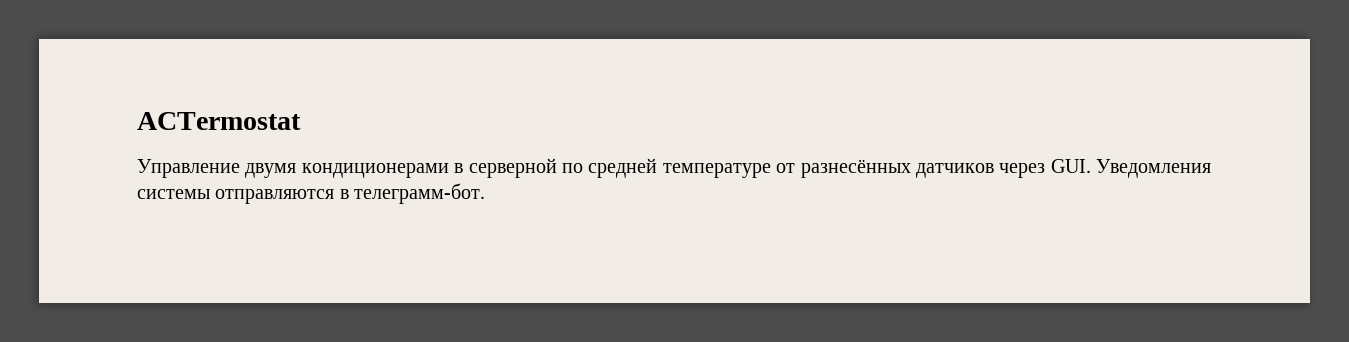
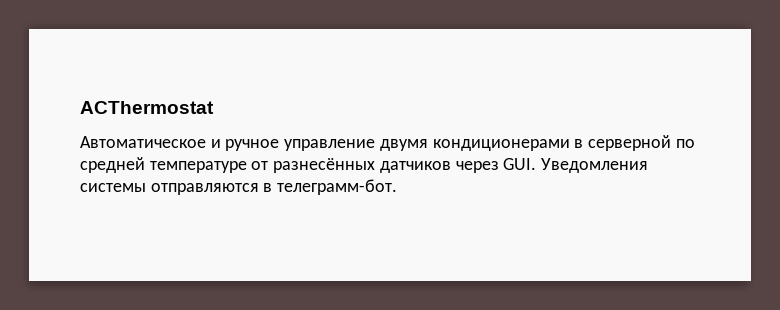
[137,112,301,130] [137,159,240,178] ACTermostat // Управление -> [80,101,214,114] [80,136,376,151] ACThermostat // Автоматическое и ручное управление

